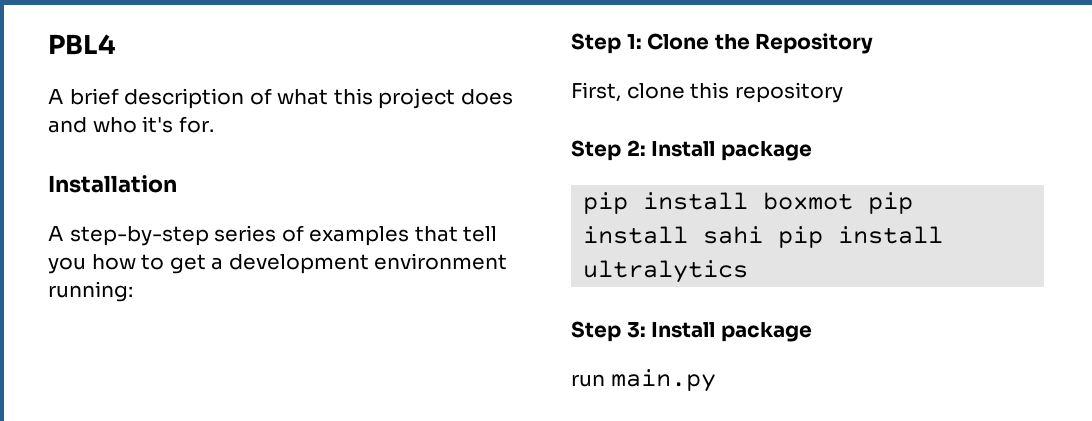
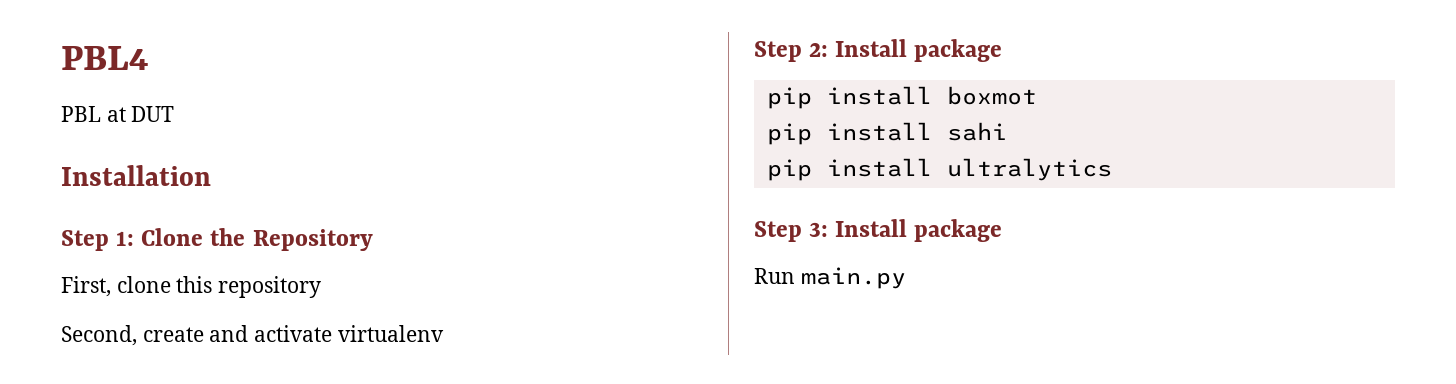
[48,88,513,109] [48,116,214,133] [48,175,177,193] [48,225,498,246] [48,253,508,274] [48,281,133,302] A brief description of what this project does and who it's for. // Installation // A step-by-step series of examples that tell you how to get a development environment running: -> [61,106,175,122] [61,165,211,186] PBL at DUT // Installation
(843, 92) none -> [61,325,444,346] // Second, create and activate virtualenv
(854, 201) none -> (1037, 95) //
(764, 235) none -> (1007, 131) //
[571,374,605,387] run -> [754,268,795,284] Run

